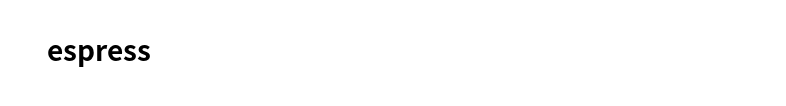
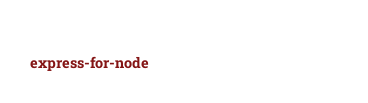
[47,45,151,67] espress -> [30,56,149,71] express-for-node

